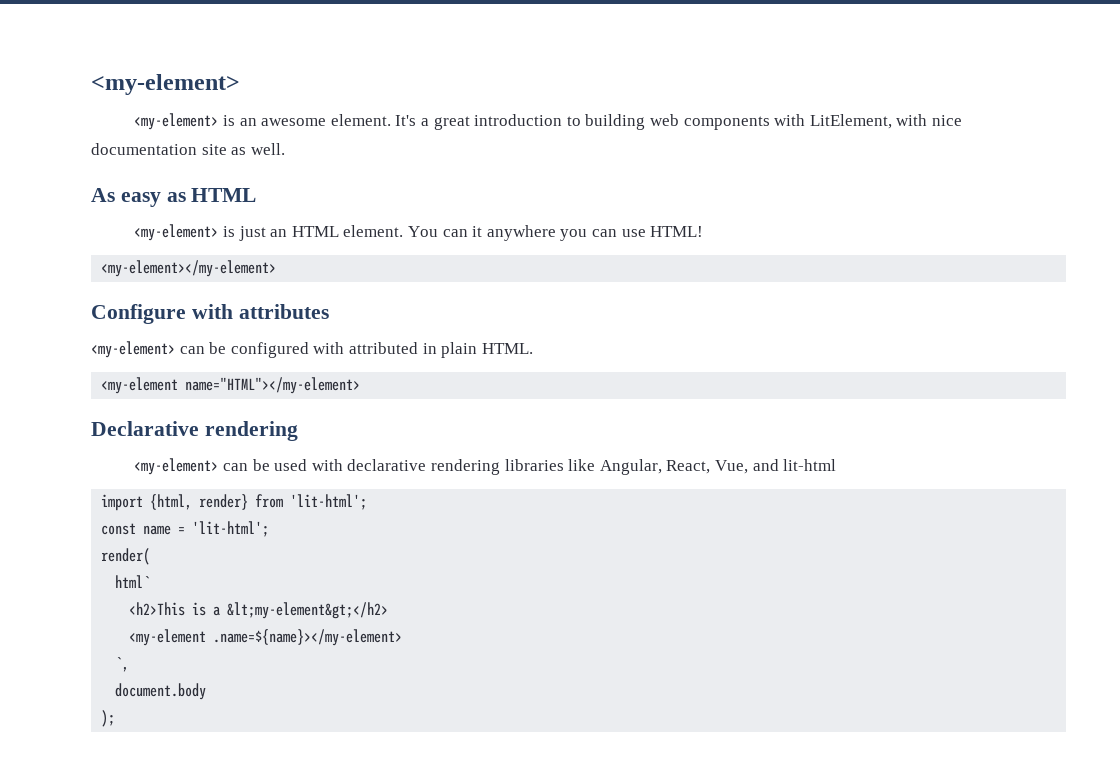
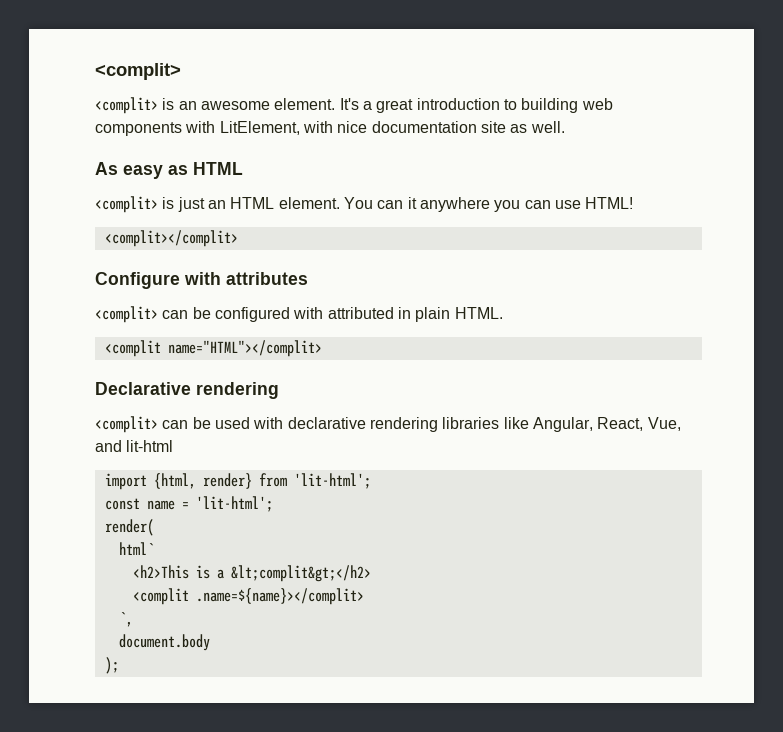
[91,74,240,95] [134,113,219,130] <my-element> // <my-element> -> [95,63,181,80] [95,97,158,114] <complit> // <complit>
[134,224,219,241] <my-element> -> [95,196,158,213] <complit>
[101,260,277,277] <my-element></my-element> -> [104,230,238,247] <complit></complit>
[91,341,175,358] <my-element> -> [95,306,158,323] <complit>
[101,377,361,394] <my-element name="HTML"></my-element> -> [104,340,322,357] <complit name="HTML"></complit>
[134,458,219,475] <my-element> -> [95,416,158,433] <complit>
[227,602,389,619] [129,629,403,646] &lt;my-element&gt;</h2> // <my-element .name=${name}></my-element> -> [230,565,371,582] [132,588,364,605] &lt;complit&gt;</h2> // <complit .name=${name}></complit>

